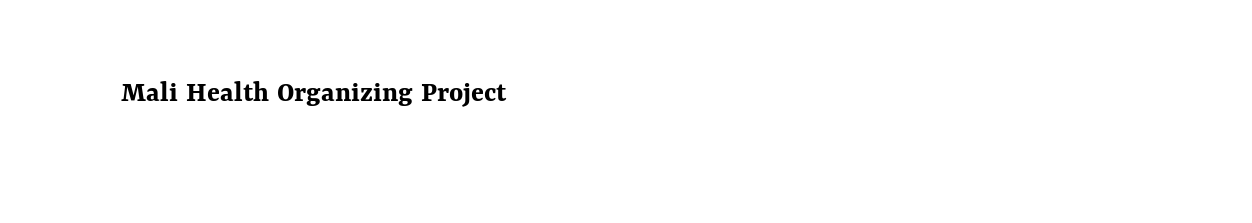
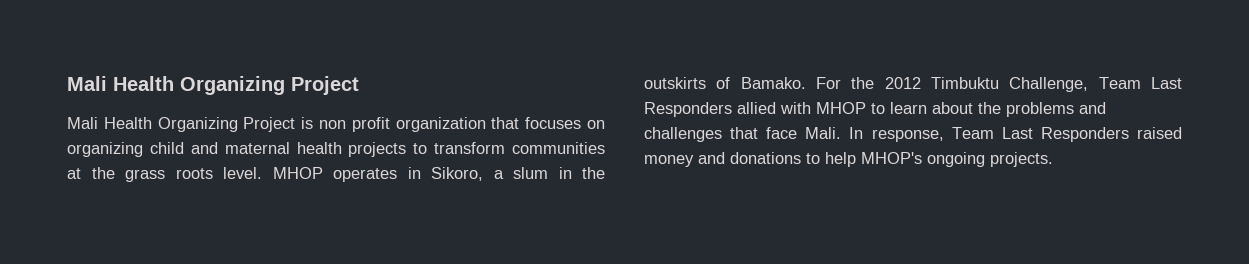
[121,81,508,107] Mali Health Organizing Project -> [67,76,359,95] [67,117,605,132] [67,142,605,157] [67,167,605,182] [644,77,1182,92] [644,102,1106,117] [644,127,1182,142] [644,152,1053,167] Mali Health Organizing Project // Mali Health Organizing Project is non profit organization that focuses on organizing child and maternal health projects to transform communities at the grass roots level. MHOP operates in Sikoro, a slum in the outskirts of Bamako. For the 2012 Timbuktu Challenge, Team Last Responders allied with MHOP to learn about the problems and challenges that face Mali. In response, Team Last Responders raised money and donations to help MHOP's ongoing projects.

